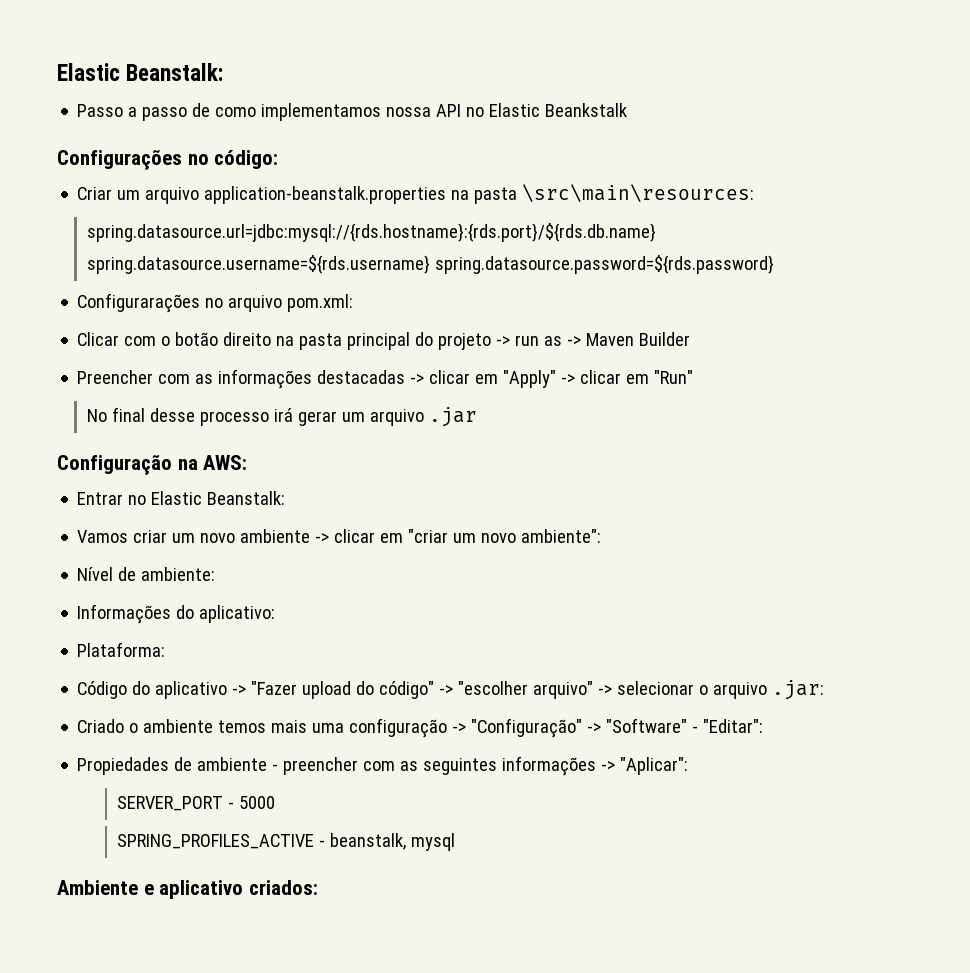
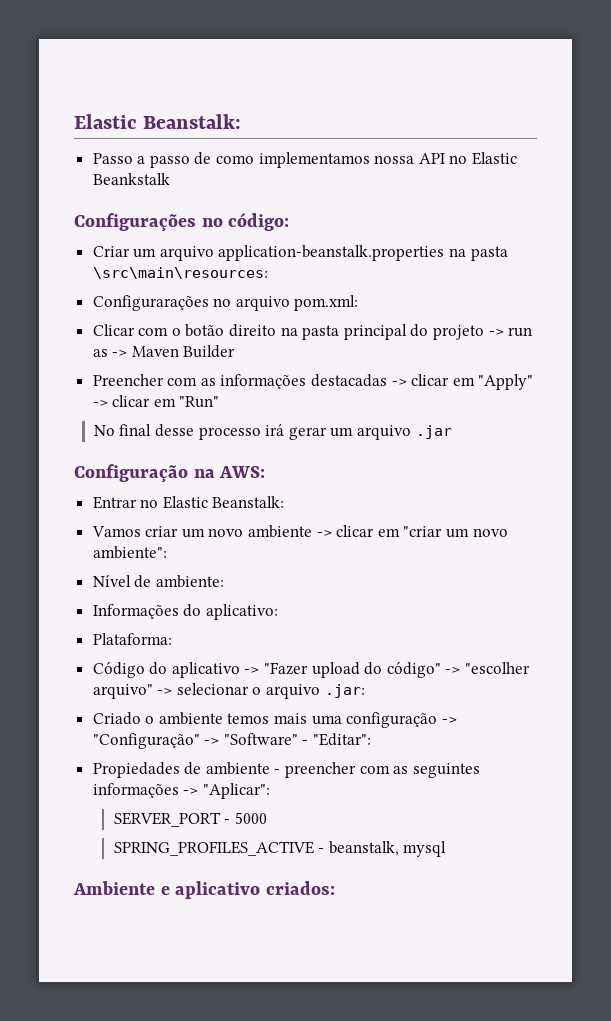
[87,223,657,242] [87,255,775,274] // spring.datasource.url=jdbc:mysql://{rds.hostname}:{rds.port}/${rds.db.name} spring.datasource.username=${rds.username} spring.datasource.password=${rds.password} -> (268, 273) none

